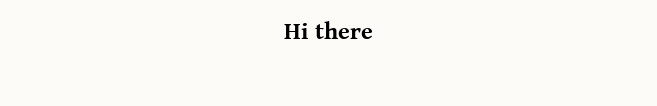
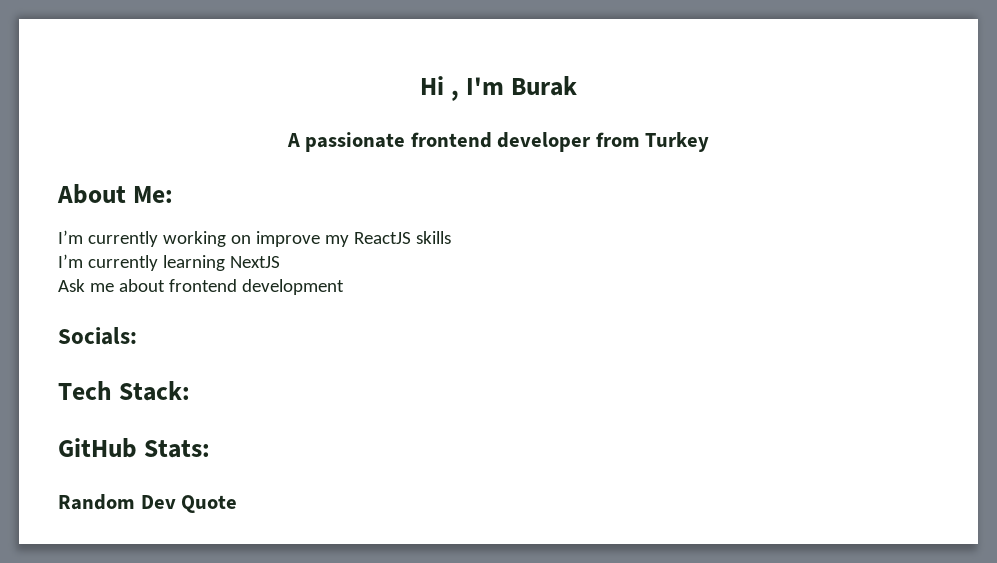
[314,21,373,39] there -> [451,76,577,101] [286,132,710,152] [57,184,173,204] [58,230,451,247] [58,254,280,271] [58,279,344,295] [58,327,137,345] [58,381,190,401] [58,438,210,458] [58,494,238,513] , I'm Burak // A passionate frontend developer from Turkey // About Me: // I’m currently working on improve my ReactJS skills // I’m currently learning NextJS // Ask me about frontend development // Socials: // Tech Stack: // GitHub Stats: // Random Dev Quote

